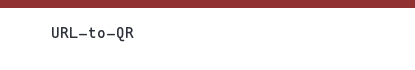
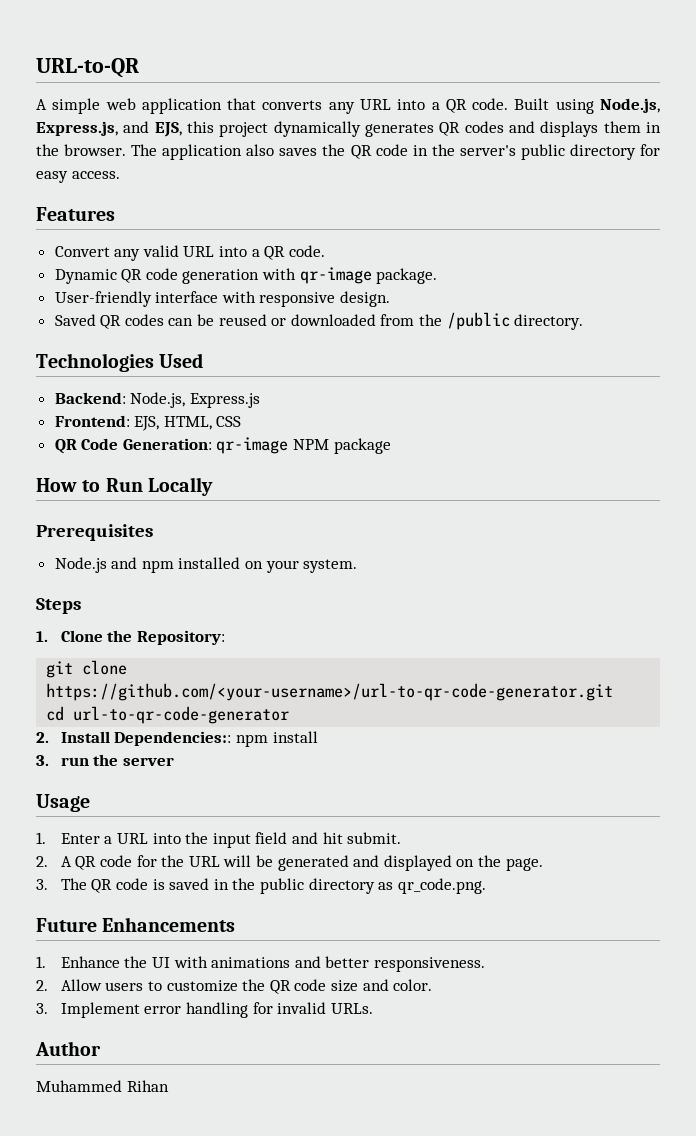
(134, 34) none -> [36,98,660,114] [36,121,661,137] [36,144,660,160] [36,171,120,183] [36,207,115,221] [54,245,325,261] [54,267,438,284] [54,291,391,307] [54,312,584,330] [36,353,204,372] [54,392,260,408] [54,415,242,431] [54,437,391,454] [36,477,214,496] [36,524,153,541] [54,557,358,573] [36,598,81,614] [36,630,226,645] [46,660,128,678] [46,683,614,701] [46,706,290,724] [36,731,318,747] [36,754,175,766] [36,794,90,812] [36,832,402,848] [36,855,543,871] [36,878,486,894] [36,917,236,932] [36,956,485,972] [36,979,433,994] [36,1002,373,1018] [35,1041,101,1056] [36,1080,169,1092] // A simple web application that converts any URL into a QR code. Built using Node.js, Express.js, and EJS, this project dynamically generates QR codes and displays them in the browser. The application also saves the QR code in the server's public directory for easy access. // Features // Convert any valid URL into a QR code. // Dynamic QR code generation with qr-image package. // User-friendly interface with responsive design. // Saved QR codes can be reused or downloaded from the /public directory. // Technologies Used // Backend: Node.js, Express.js // Frontend: EJS, HTML, CSS // QR Code Generation: qr-image NPM package // How to Run Locally // Prerequisites // Node.js and npm installed on your system. // Steps // 1. Clone the Repository: // git clone https://github.com/<your-username>/url-to-qr-code-generator.git // cd url-to-qr-code-generator // 2. Install Dependencies:: npm install // 3. run the server // Usage // 1. Enter a URL into the input field and hit submit. // 2. A QR code for the URL will be generated and displayed on the page. // 3. The QR code is saved in the public directory as qr_code.png. // Future Enhancements // 1. Enhance the UI with animations and better responsiveness. // 2. Allow users to customize the QR code size and color. // 3. Implement error handling for invalid URLs. // Author // Muhammed Rihan

